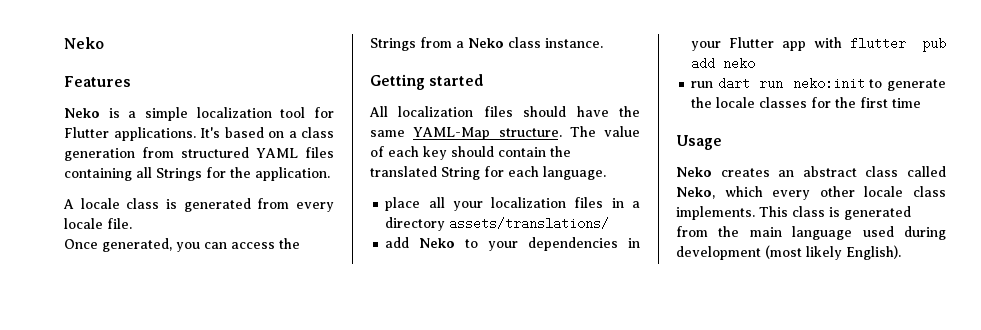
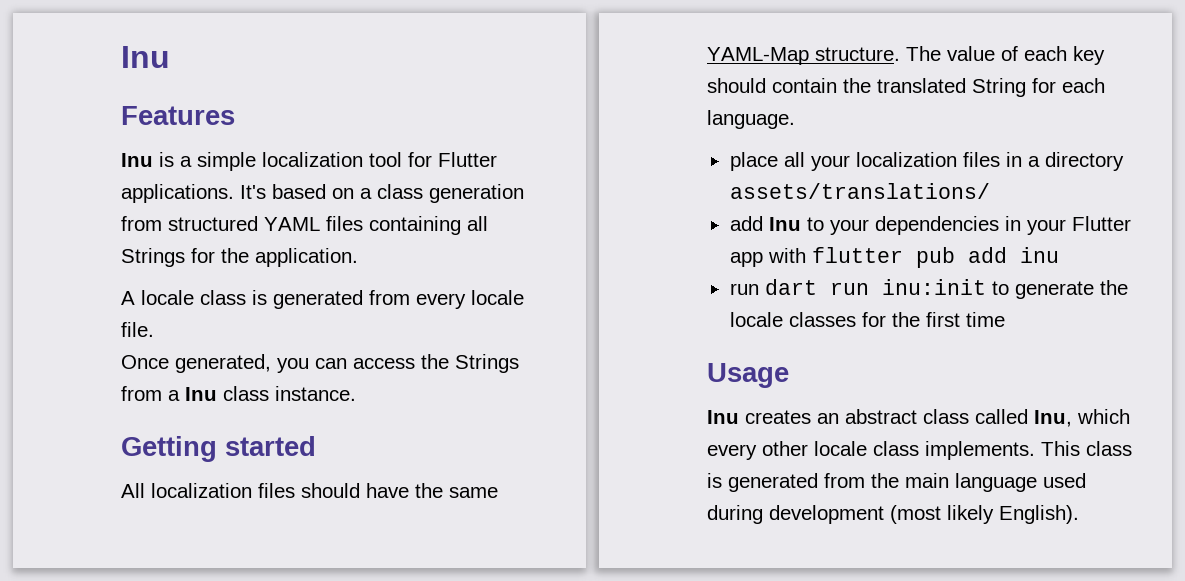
[64,37,104,49] Neko -> [121,46,170,68] Inu
[64,108,100,118] Neko -> [121,153,153,167] Inu
[468,38,504,48] Neko -> [185,387,217,401] Inu
[419,238,456,248] Neko -> [768,217,801,231] Inu
[723,57,756,70] neko -> [1019,247,1059,263] inu
[792,77,865,90] neko:init -> [881,279,986,295] inu:init
[676,167,712,177] Neko -> [707,410,739,424] Inu
[676,187,715,199] Neko, -> [1034,410,1072,427] Inu,

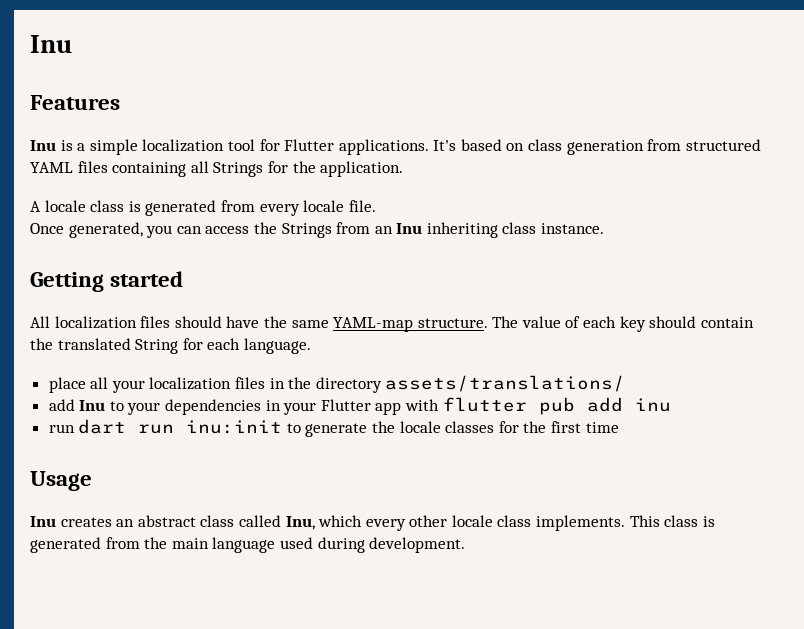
[360,188,372,199] a -> (525, 147) none
[168,387,217,401] a Inu -> [374,222,498,238] an Inu inheriting
[707,47,809,65] YAML-Map -> [333,317,414,332] YAML-map
[1027,156,1040,167] a -> [288,377,312,389] the
[769,505,1079,524] development (most likely English). -> [369,537,466,553] development.

